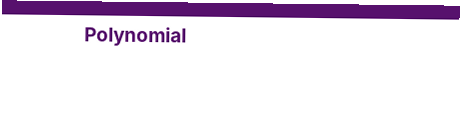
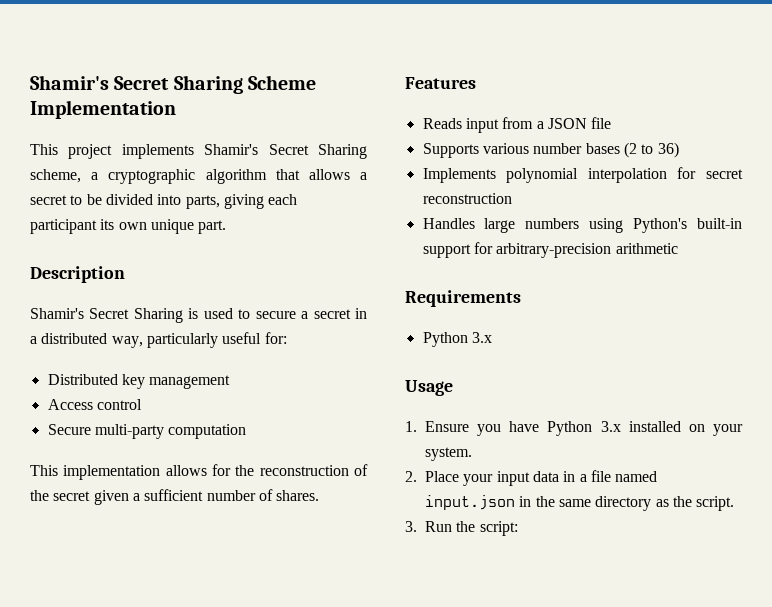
[84,26,187,47] Polynomial -> [30,75,316,94] [30,100,176,119] [30,144,367,159] [30,169,368,184] [30,194,298,209] [30,219,227,234] [30,266,125,283] [30,308,368,323] [30,332,287,348] [47,374,231,389] [47,399,142,410] [47,424,247,439] [30,464,369,480] [30,489,320,505] [405,77,476,89] [422,117,612,133] [422,142,679,158] [422,167,743,183] [422,193,512,204] [422,218,742,233] [422,242,678,258] [405,290,521,307] [422,332,492,347] [405,380,453,396] [405,421,743,436] [425,447,472,461] [405,470,658,486] [425,495,735,511] [405,521,518,536] Shamir's Secret Sharing Scheme Implementation // This project implements Shamir's Secret Sharing scheme, a cryptographic algorithm that allows a secret to be divided into parts, giving each participant its own unique part. // Description // Shamir's Secret Sharing is used to secure a secret in a distributed way, particularly useful for: // Distributed key management // Access control // Secure multi-party computation // This implementation allows for the reconstruction of the secret given a sufficient number of shares. // Features // Reads input from a JSON file // Supports various number bases (2 to 36) // Implements polynomial interpolation for secret reconstruction // Handles large numbers using Python's built-in support for arbitrary-precision arithmetic // Requirements // Python 3.x // Usage // 1. Ensure you have Python 3.x installed on your system. // 2. Place your input data in a file named input.json in the same directory as the script. // 3. Run the script:

